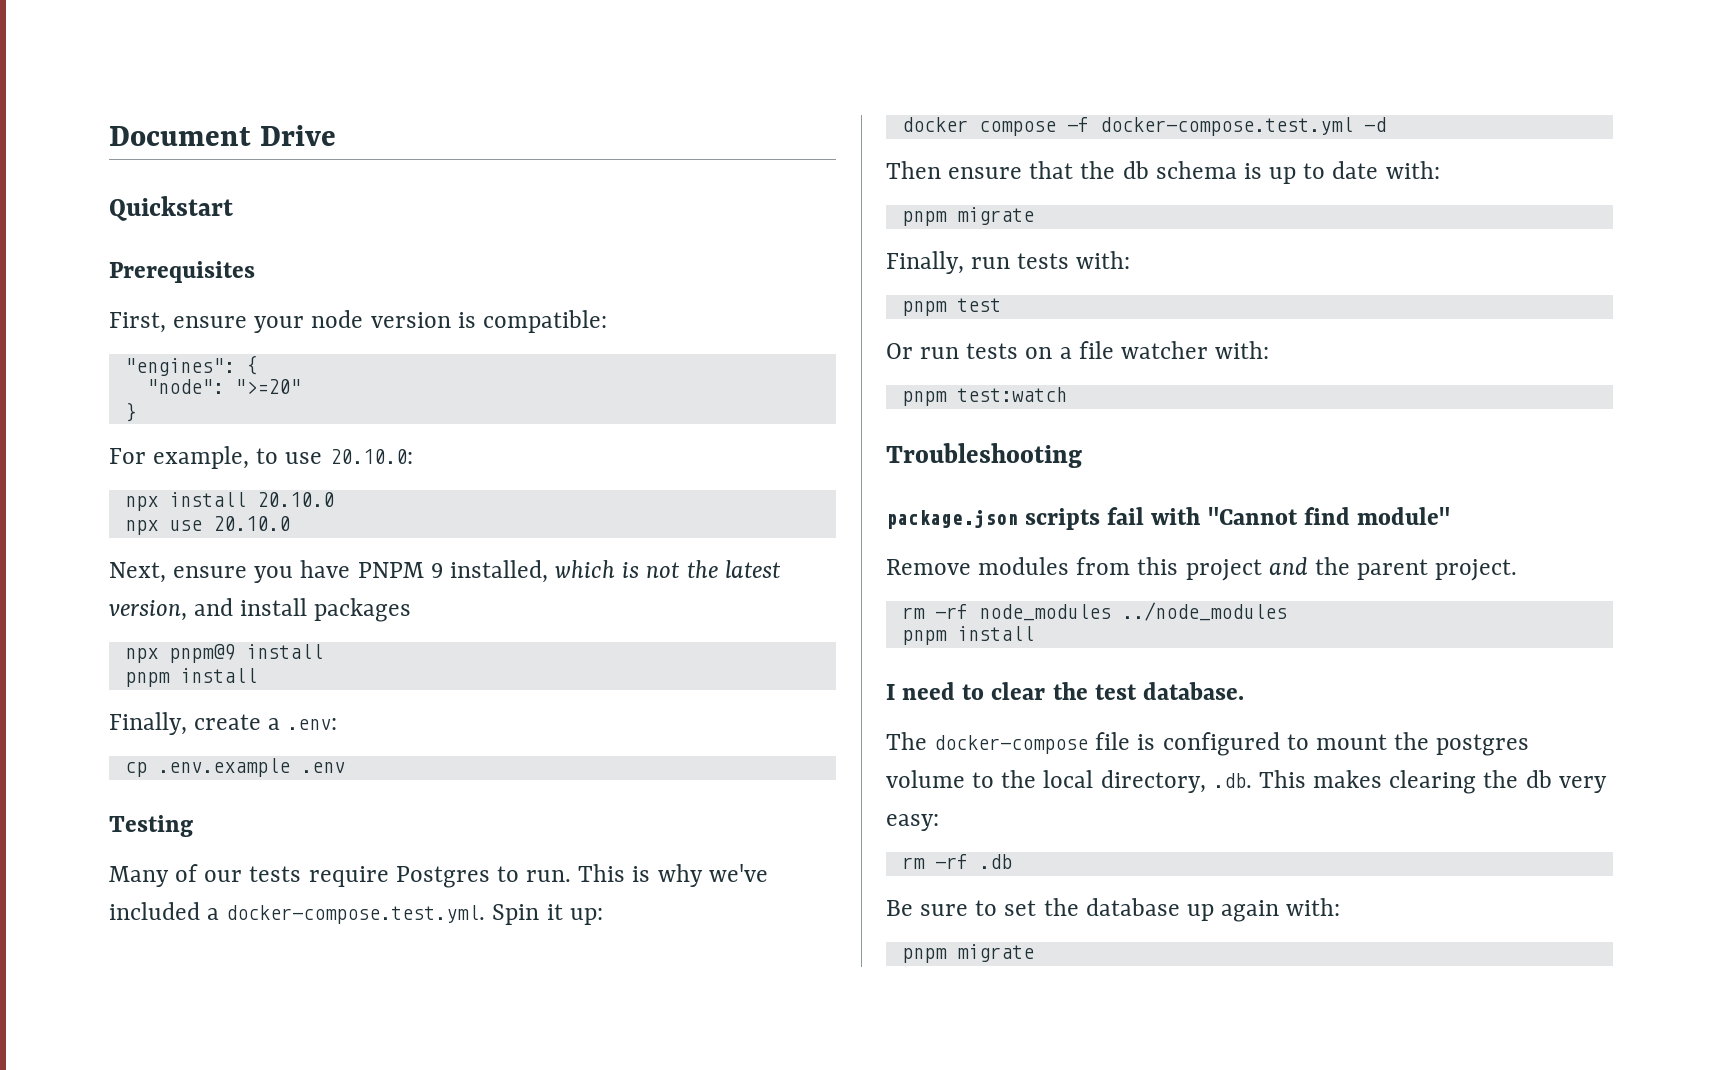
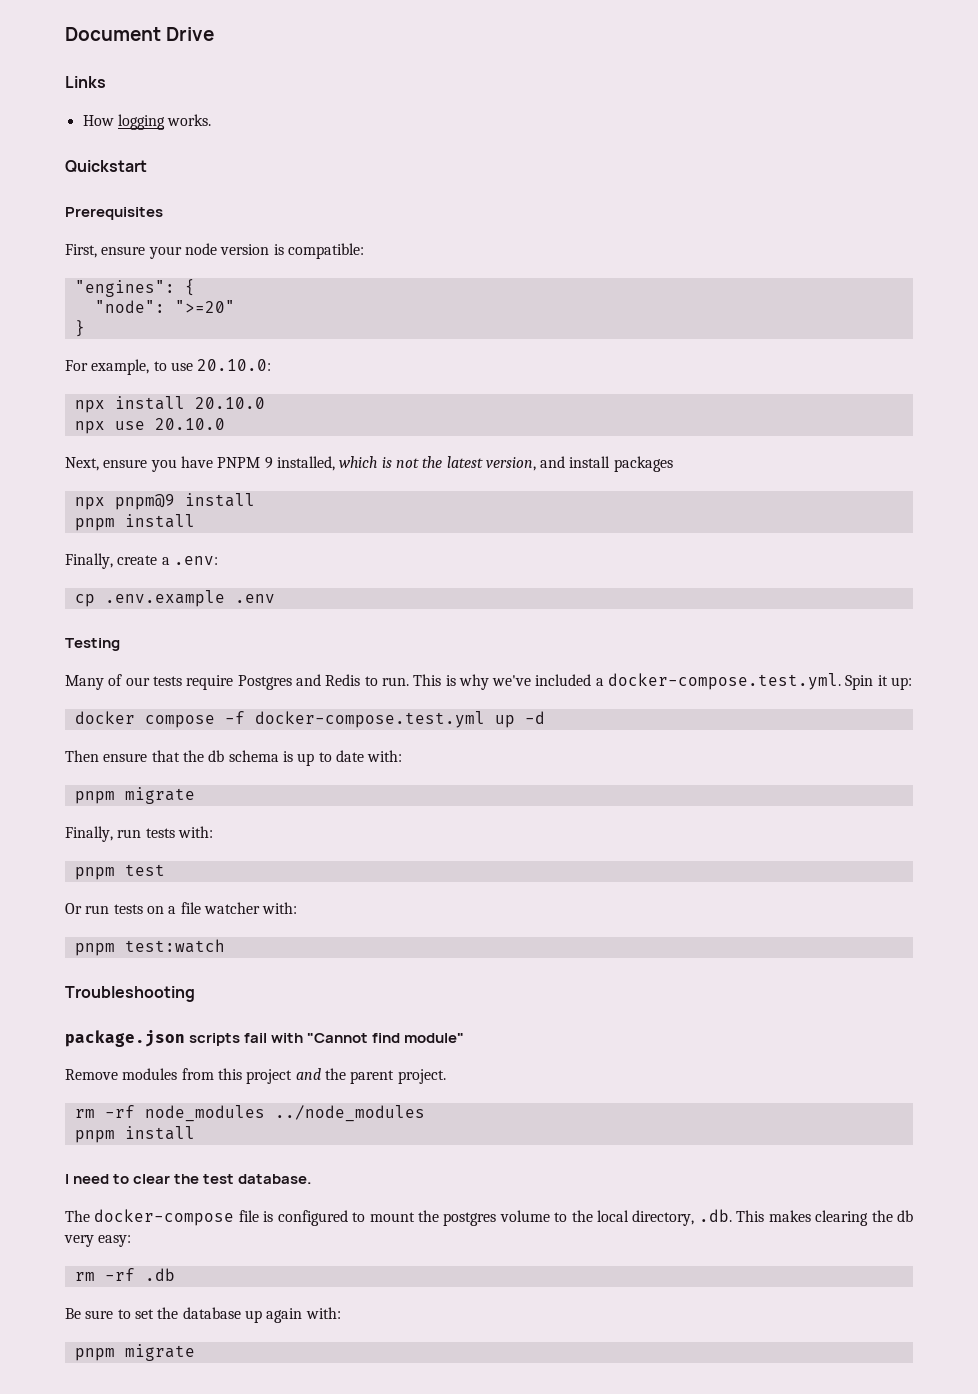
(337, 135) none -> [65,76,106,88] [82,114,212,130] // Links // How logging works.
(490, 877) none -> [295,674,361,686] and Redis
(1353, 126) none -> [494,715,515,728] up

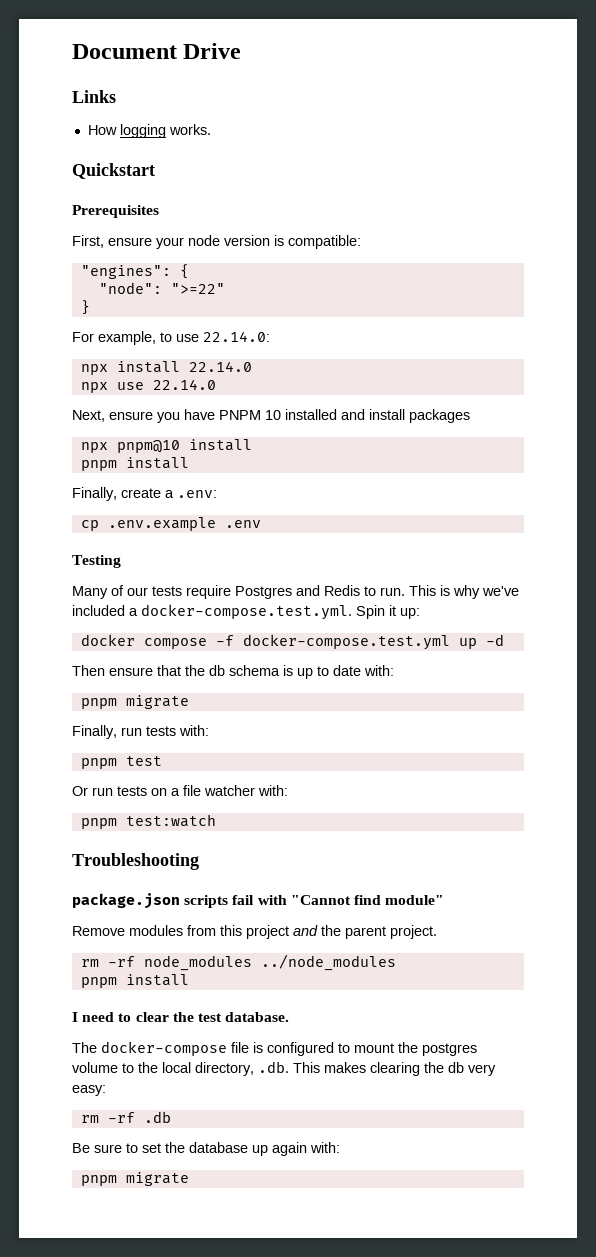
[174,300,235,313] ">=20" -> [170,283,225,294] ">=22"
[197,359,272,371] 20.10.0: -> [203,331,270,342] 22.14.0:
[194,397,265,409] 20.10.0 -> [188,361,252,372] 22.14.0
[154,418,225,430] 20.10.0 -> [152,379,216,390] 22.14.0
[264,456,536,471] 9 installed, which is not the latest version, -> [265,409,337,420] 10 installed
[114,494,175,510] pnpm@9 -> [116,440,180,453] pnpm@10

